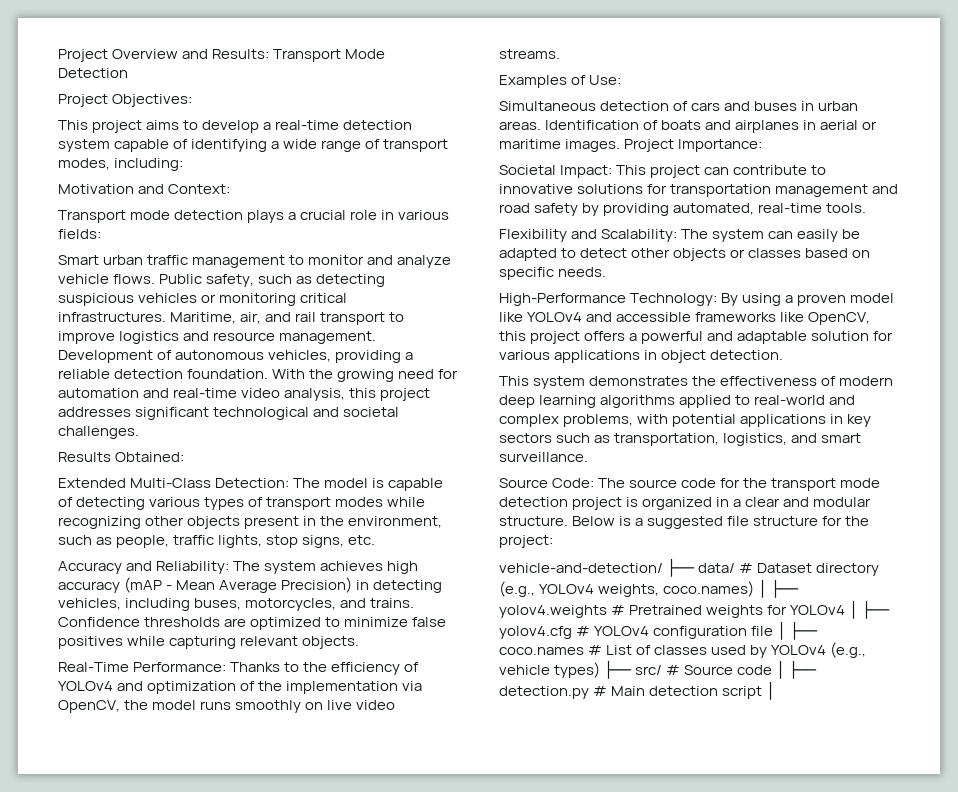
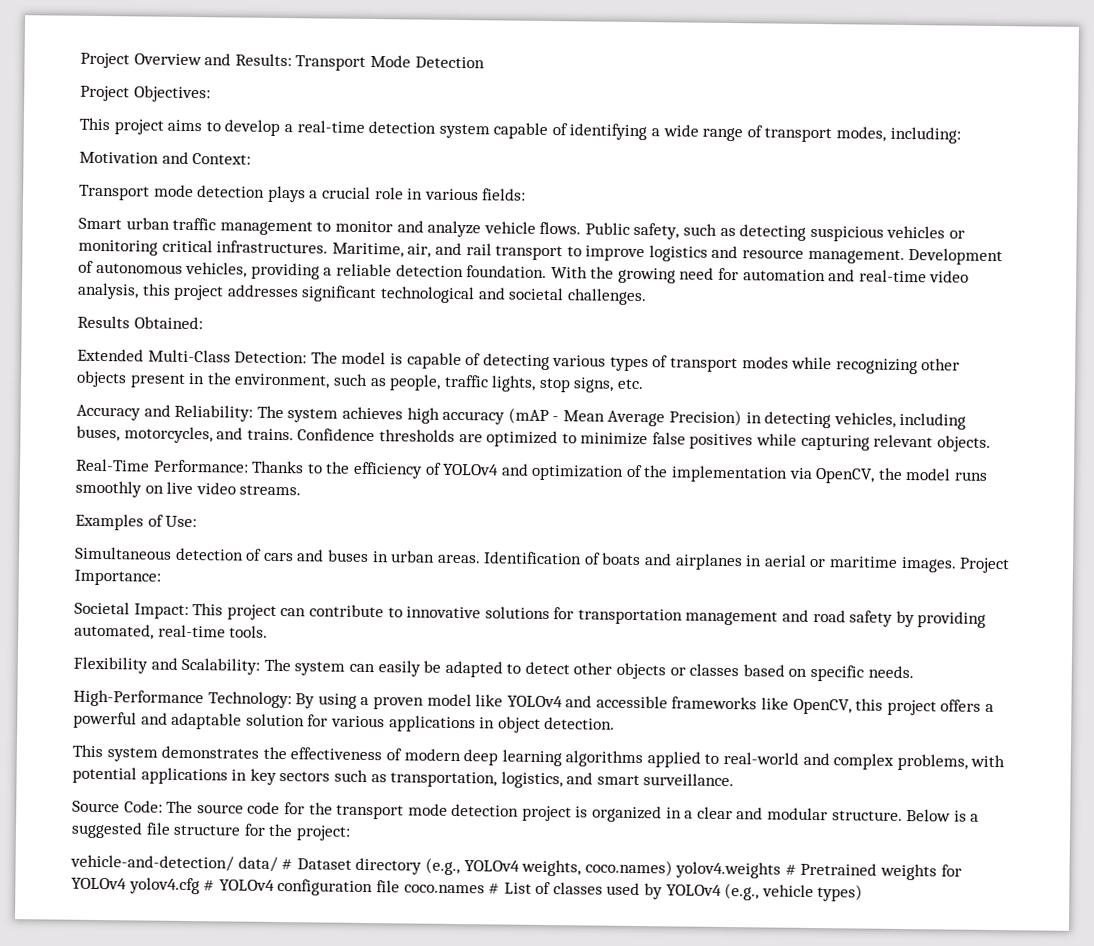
[667,558,696,577] ├── -> (234, 863) none
[758,579,800,598] │ ├── -> (673, 868) none
[849,600,891,619] │ ├── -> (127, 883) none
[777,621,819,640] │ ├── -> (400, 886) none
[604,660,818,679] [499,681,776,700] ├── src/ # Source code │ ├── detection.py # Main detection script │ -> (864, 893) none

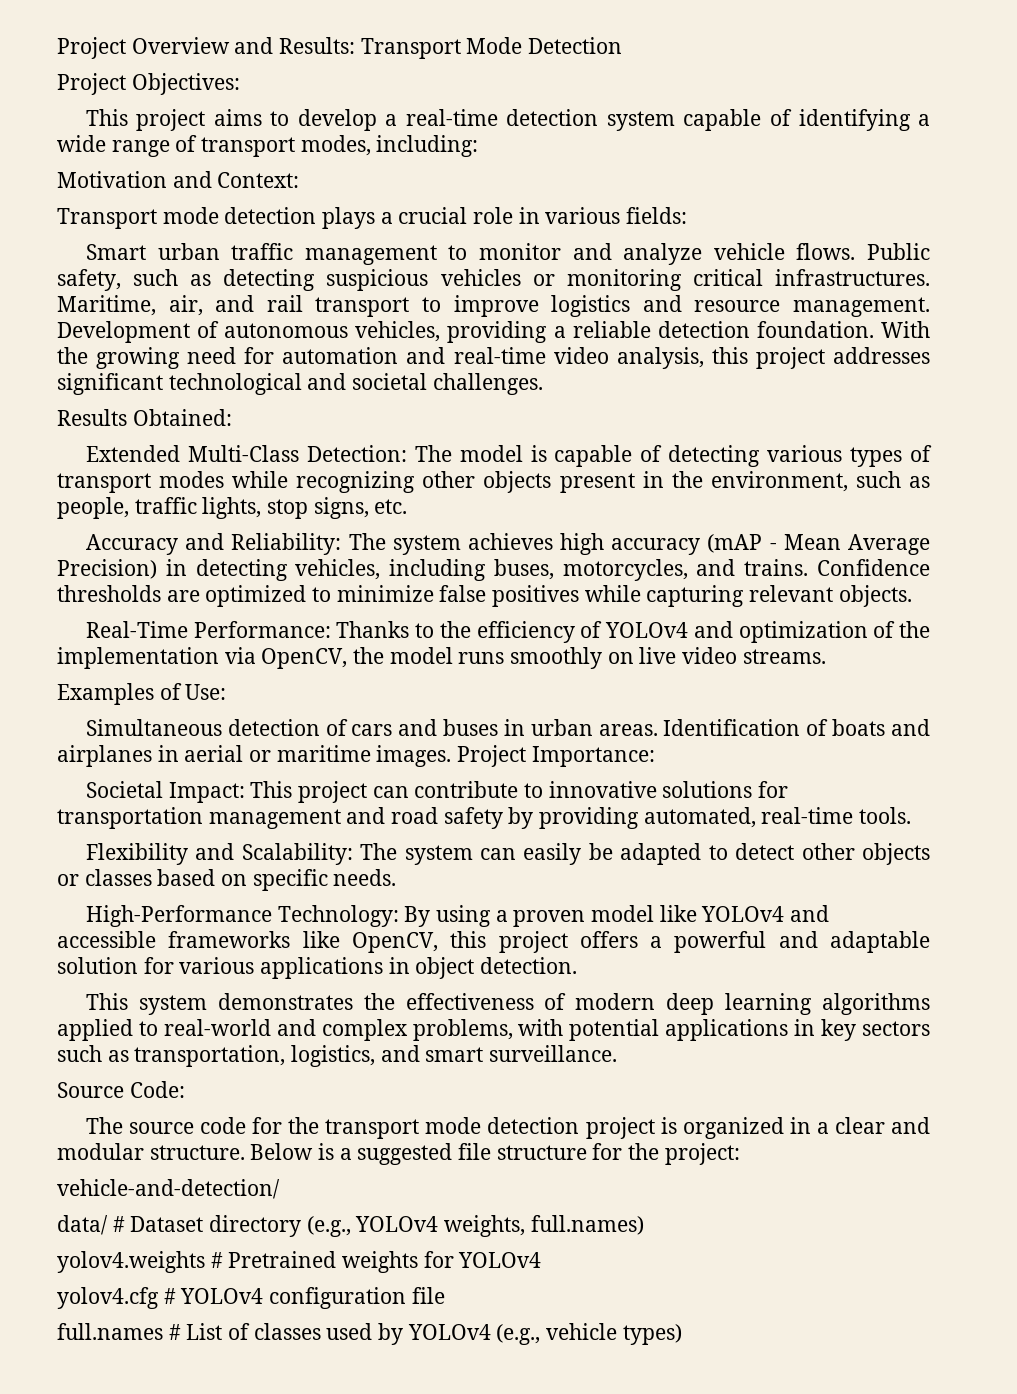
(163, 806) none -> (185, 1089) //
(234, 863) none -> (280, 1189) //
[584,859,673,877] coco.names) -> [530,1215,644,1235] full.names) //
(127, 883) none -> (542, 1260) //
[403,884,485,894] coco.names -> [57,1323,163,1340] // full.names

